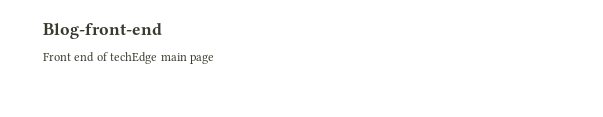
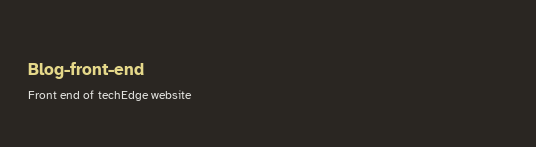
[160,53,214,64] main page -> [150,90,192,99] website

